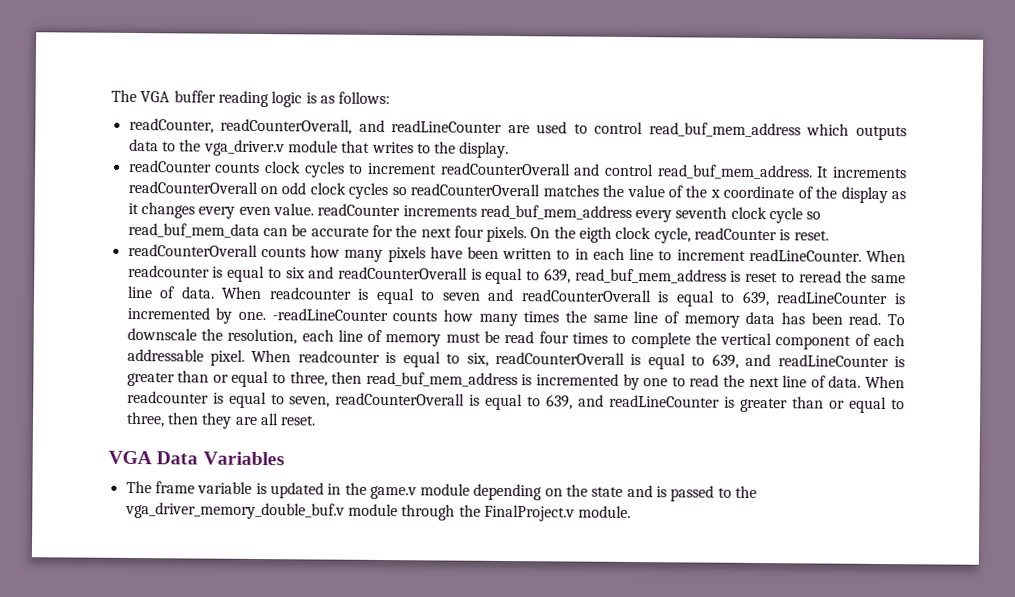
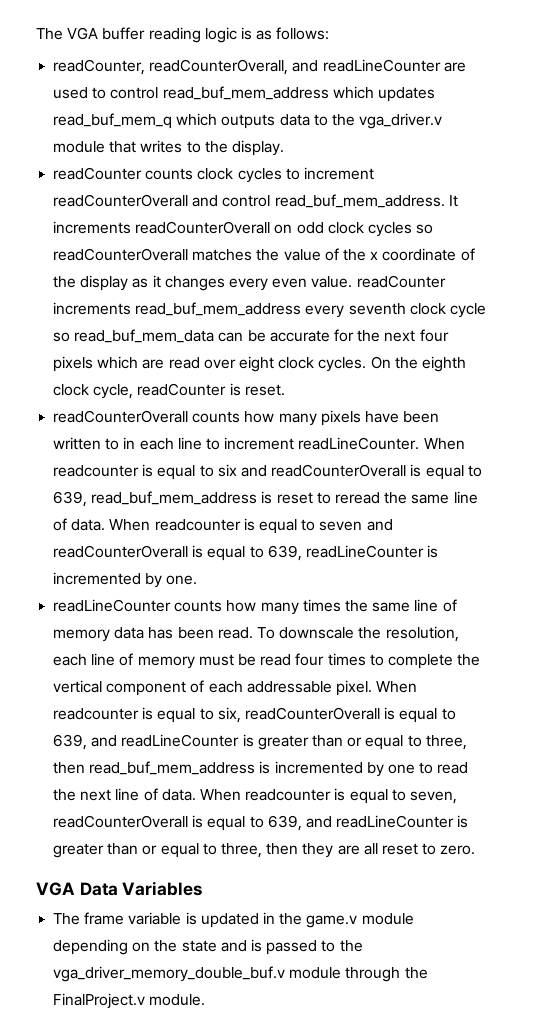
(850, 129) none -> [377,87,435,102] [53,113,218,129] updates read_buf_mem_q which
[486,225,528,243] pixels. -> [53,356,367,372] pixels which are read over eight clock cycles.
[579,226,613,243] eigth -> [421,356,466,372] eighth
[271,308,388,322] -readLineCounter -> [53,599,172,612] // readLineCounter
[280,415,317,426] reset. -> [381,843,476,855] reset to zero.

